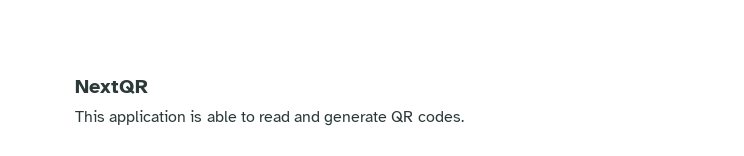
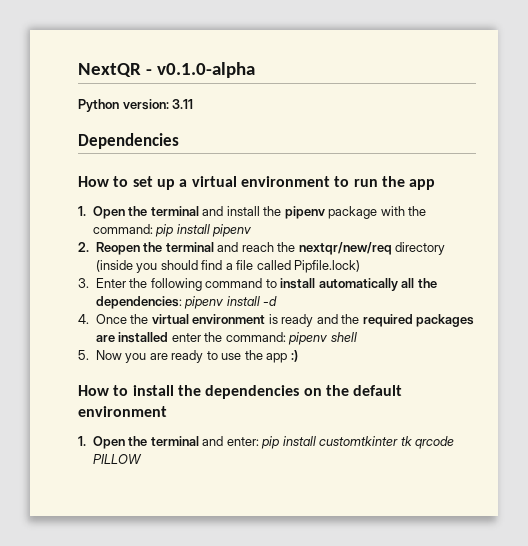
[75,110,464,126] // This application is able to read and generate QR codes. -> [145,62,255,78] [78,99,194,112] [78,133,179,149] [78,176,436,190] [78,206,427,219] [92,224,252,237] [78,242,446,255] [95,260,361,273] [78,278,437,291] [95,296,278,309] [78,314,475,327] [95,332,357,345] [78,350,298,363] [78,385,403,399] [78,406,167,417] [78,436,455,449] [92,454,142,464] - v0.1.0-alpha // Python version: 3.11 // Dependencies // How to set up a virtual environment to run the app // 1. Open the terminal and install the pipenv package with the command: pip install pipenv // 2. Reopen the terminal and reach the nextqr/new/req directory (inside you should find a file called Pipfile.lock) // 3. Enter the following command to install automatically all the dependencies: pipenv install -d // 4. Once the virtual environment is ready and the required packages are installed enter the command: pipenv shell // 5. Now you are ready to use the app :) // How to install the dependencies on the default environment // 1. Open the terminal and enter: pip install customtkinter tk qrcode PILLOW

